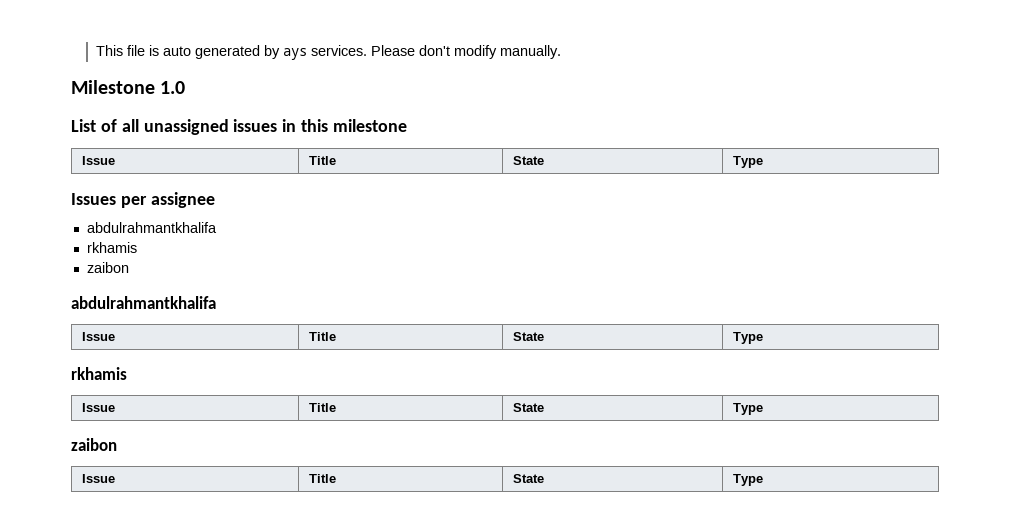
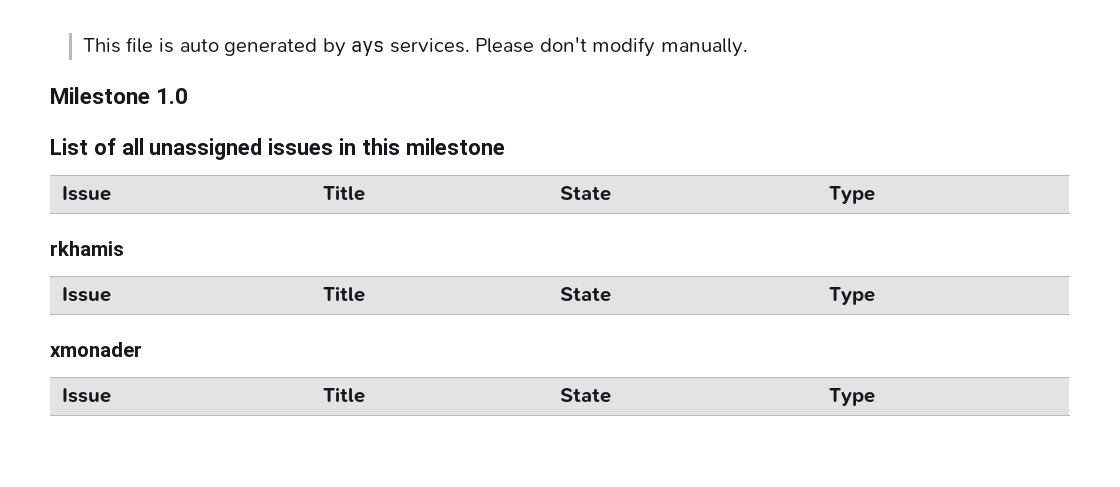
[71,192,215,208] [86,222,217,233] [86,242,137,253] [86,262,129,273] [71,296,216,309] [82,332,116,341] [309,332,337,341] [513,332,545,341] [733,332,764,344] // Issues per assignee // abdulrahmantkhalifa // rkhamis // zaibon // abdulrahmantkhalifa // Issue | Title | State | Type -> (875, 195) none
[71,438,117,451] zaibon -> [50,342,142,357] xmonader

